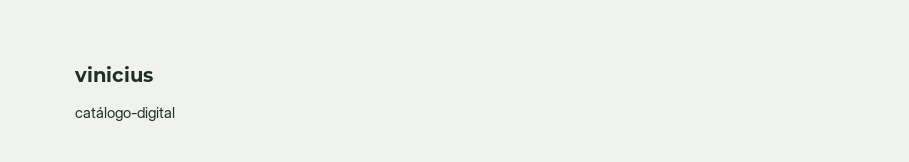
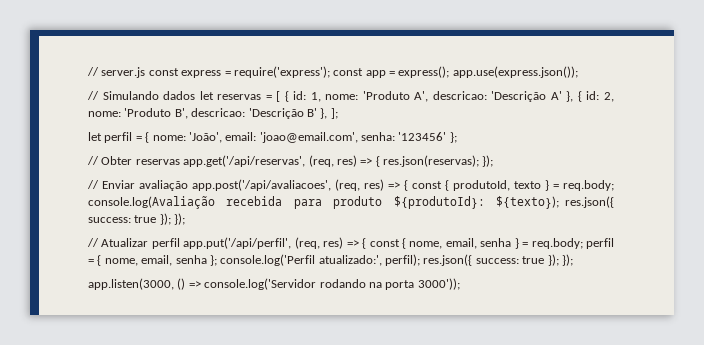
[74,66,153,82] [75,107,175,121] vinicius // catálogo-digital -> [87,66,578,78] [87,91,614,102] [88,108,338,119] [88,132,457,143] [87,155,494,167] [87,179,614,191] [88,196,614,209] [88,213,186,225] [87,237,614,249] [88,254,573,266] [88,278,460,290] // server.js const express = require('express'); const app = express(); app.use(express.json()); // // Simulando dados let reservas = [ { id: 1, nome: 'Produto A', descricao: 'Descrição A' }, { id: 2, nome: 'Produto B', descricao: 'Descrição B' }, ]; // let perfil = { nome: 'João', email: 'joao@email.com', senha: '123456' }; // // Obter reservas app.get('/api/reservas', (req, res) => { res.json(reservas); }); // // Enviar avaliação app.post('/api/avaliacoes', (req, res) => { const { produtoId, texto } = req.body; console.log(Avaliação recebida para produto ${produtoId}: ${texto}); res.json({ success: true }); }); // // Atualizar perfil app.put('/api/perfil', (req, res) => { const { nome, email, senha } = req.body; perfil = { nome, email, senha }; console.log('Perfil atualizado:', perfil); res.json({ success: true }); }); // app.listen(3000, () => console.log('Servidor rodando na porta 3000'));

